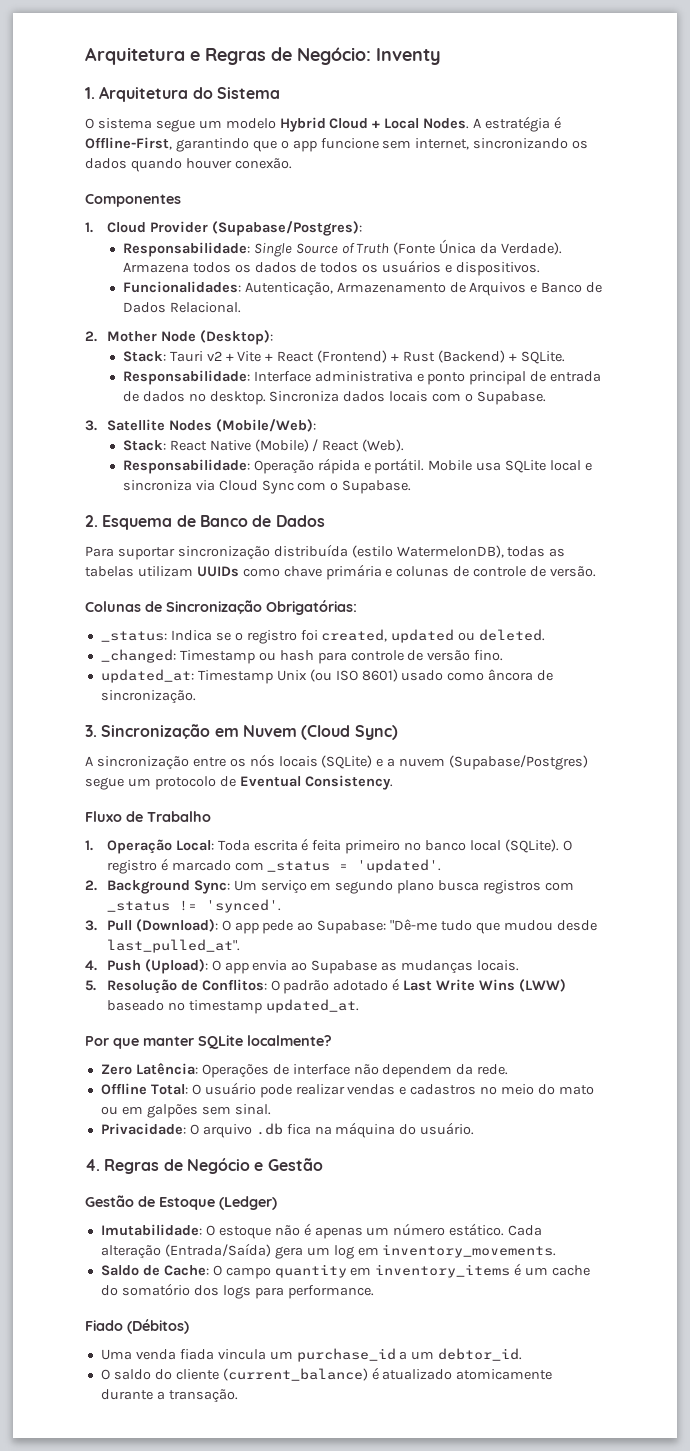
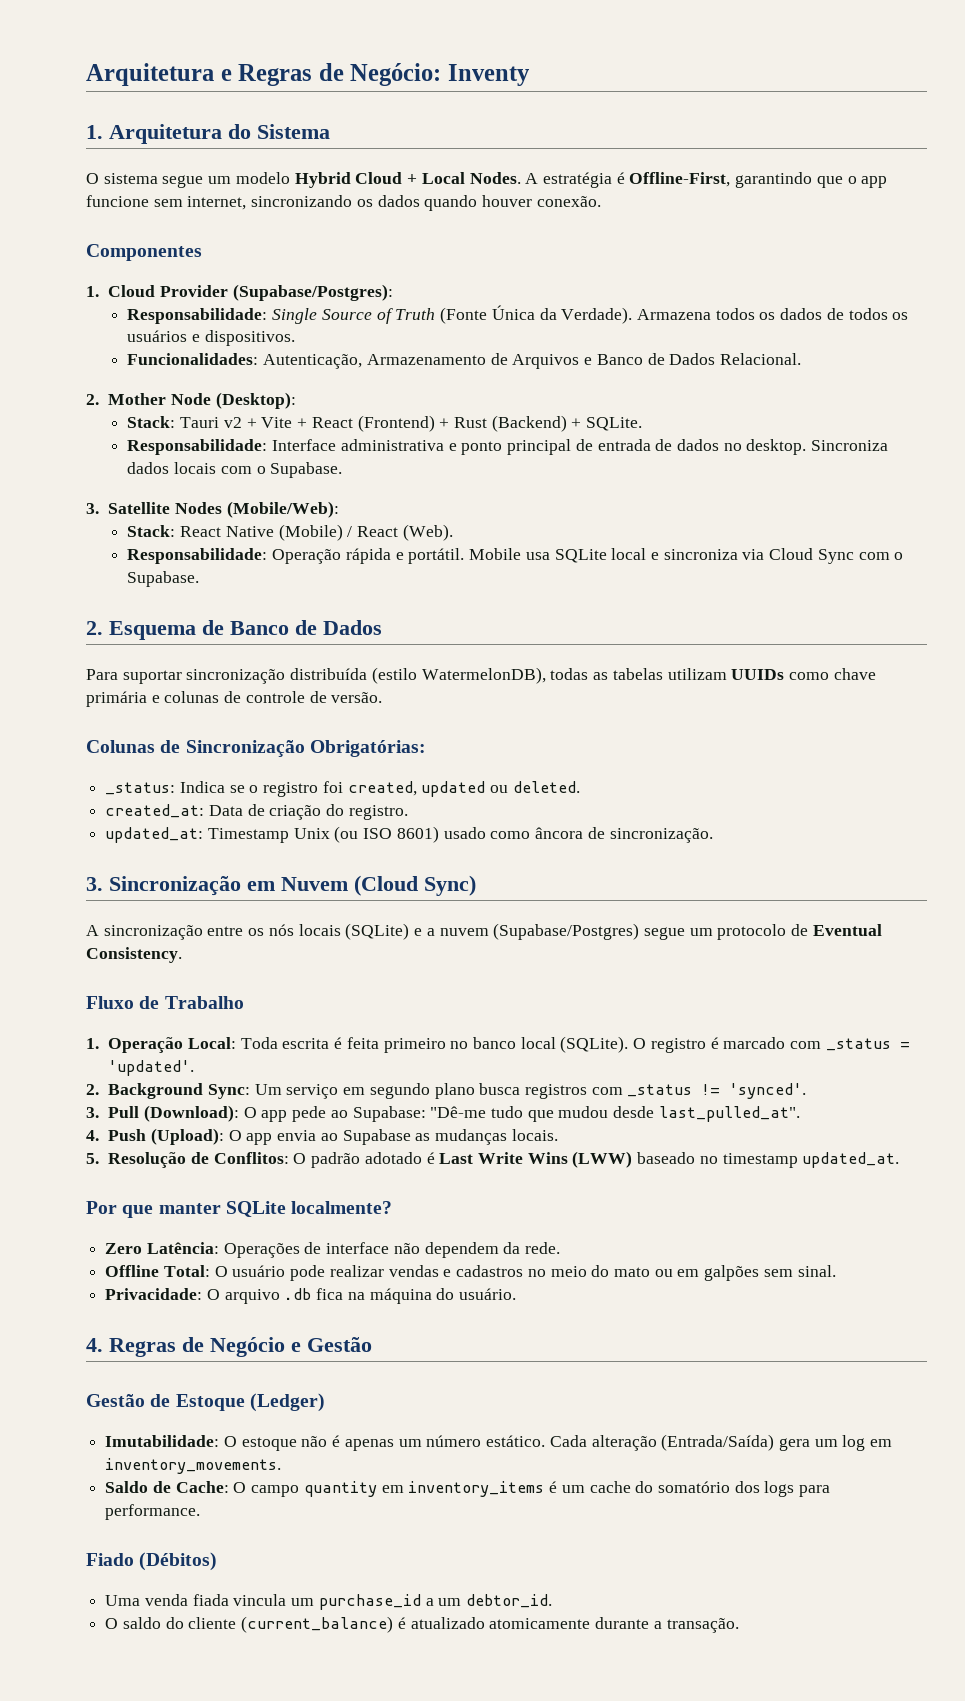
[100,649,504,664] _changed: Timestamp ou hash para controle de versão fino. -> [105,804,408,820] created_at: Data de criação do registro.

